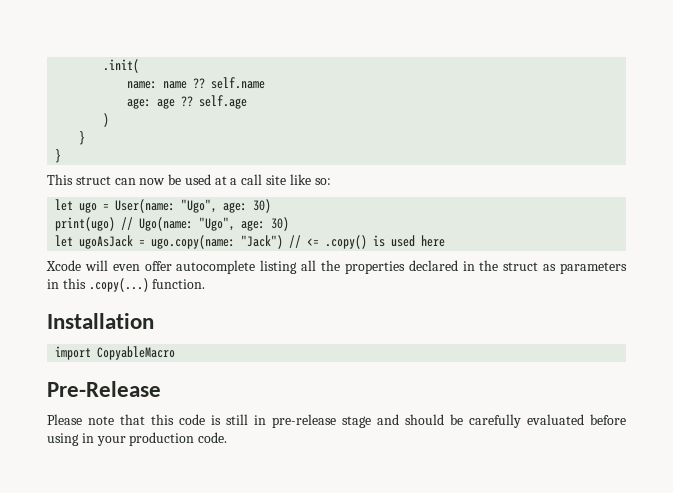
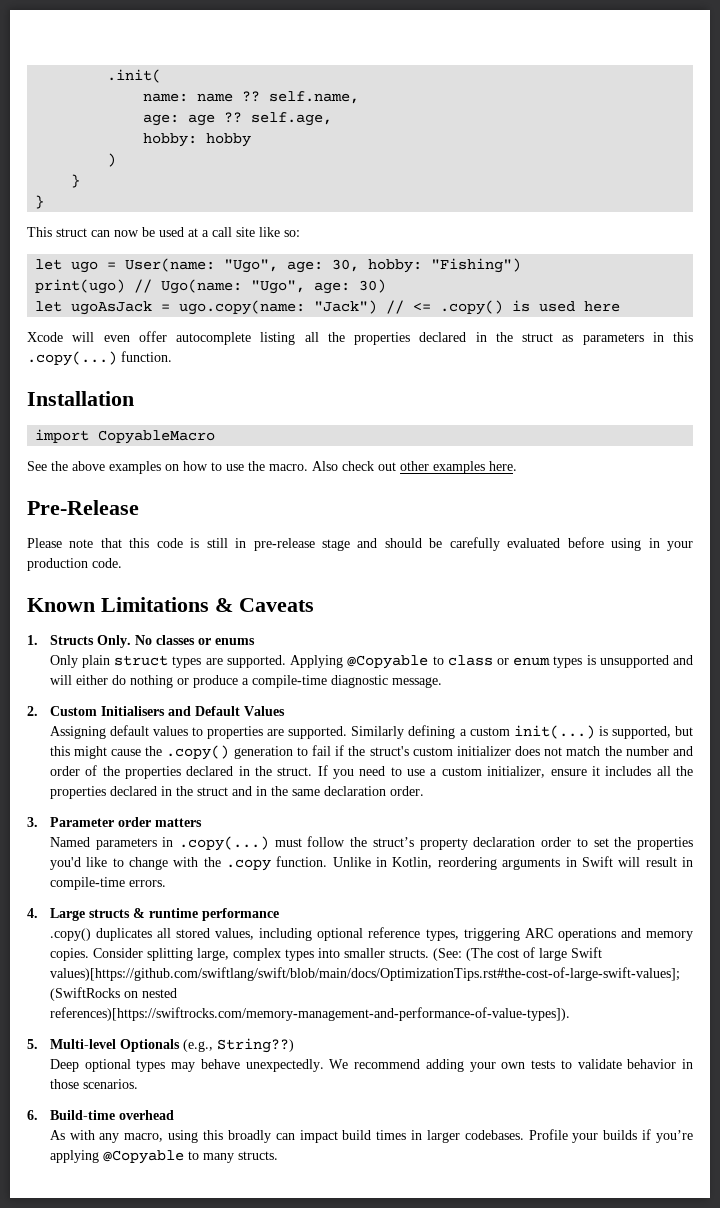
[211,77,266,89] self.name -> [269,91,360,104] self.name,
[199,95,248,109] self.age -> [251,112,333,126] [143,133,252,147] self.age, // hobby: hobby
[253,199,272,213] 30) -> [332,258,522,273] 30, hobby: "Fishing")
(176, 353) none -> [27,461,517,474] // See the above examples on how to use the macro. Also check out other examples here.
(228, 437) none -> [27,597,314,612] [27,635,255,648] [49,655,694,669] [49,675,442,688] [27,706,285,716] [49,725,693,739] [49,745,693,760] [49,765,693,779] [49,786,424,799] [27,817,202,827] [49,836,693,851] [49,856,694,871] [49,877,166,890] [27,908,279,921] [49,927,693,941] [49,947,602,961] [49,967,680,981] [49,987,177,1001] [49,1007,570,1021] [27,1038,294,1053] [49,1059,693,1072] [49,1079,138,1089] [27,1110,174,1120] [49,1129,693,1143] [49,1150,278,1164] // Known Limitations & Caveats // 1. Structs Only. No classes or enums // Only plain struct types are supported. Applying @Copyable to class or enum types is unsupported and will either do nothing or produce a compile-time diagnostic message. // 2. Custom Initialisers and Default Values // Assigning default values to properties are supported. Similarly defining a custom init(...) is supported, but this might cause the .copy() generation to fail if the struct's custom initializer does not match the number and order of the properties declared in the struct. If you need to use a custom initializer, ensure it includes all the properties declared in the struct and in the same declaration order. // 3. Parameter order matters // Named parameters in .copy(...) must follow the struct’s property declaration order to set the properties you'd like to change with the .copy function. Unlike in Kotlin, reordering arguments in Swift will result in compile-time errors. // 4. Large structs & runtime performance // .copy() duplicates all stored values, including optional reference types, triggering ARC operations and memory copies. Consider splitting large, complex types into smaller structs. (See: (The cost of large Swift values)[https://github.com/swiftlang/swift/blob/main/docs/OptimizationTips.rst#the-cost-of-large-swift-values]; (SwiftRocks on nested references)[https://swiftrocks.com/memory-management-and-performance-of-value-types]). // 5. Multi‑level Optionals (e.g., String??) // Deep optional types may behave unexpectedly. We recommend adding your own tests to validate behavior in those scenarios. // 6. Build-time overhead // As with any macro, using this broadly can impact build times in larger codebases. Profile your builds if you’re applying @Copyable to many structs.

